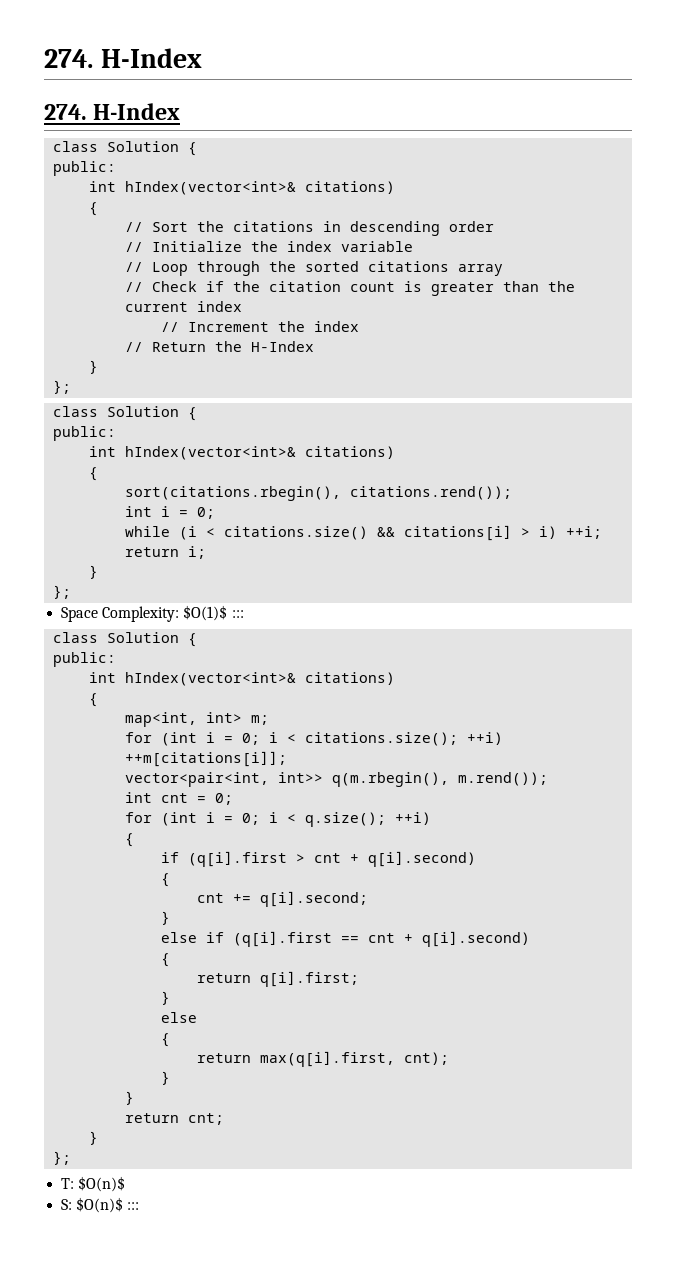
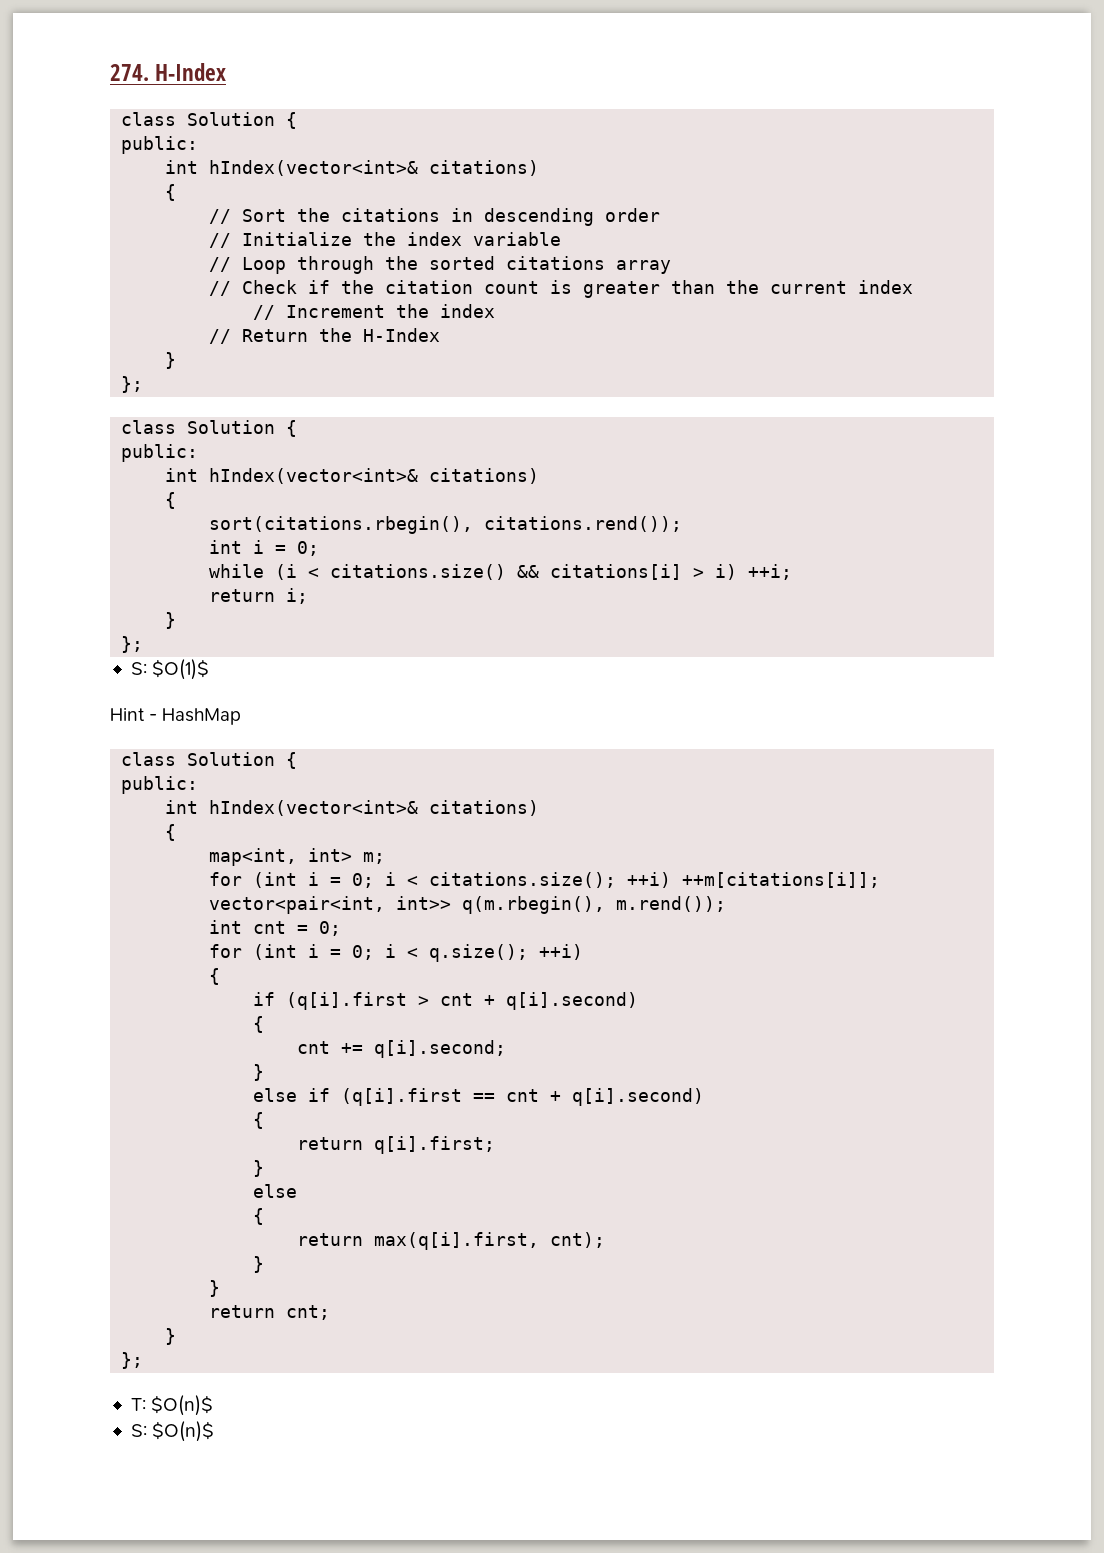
[44,48,202,68] [44,103,181,120] 274. H-Index // 274. H-Index -> [110,63,227,81] 274. H-Index
[61,606,180,622] Space Complexity: -> [130,662,147,675] S:
[231,610,244,618] ::: -> [110,708,242,725] // Hint - HashMap
[127,1202,140,1210] ::: -> (215, 1431) none

